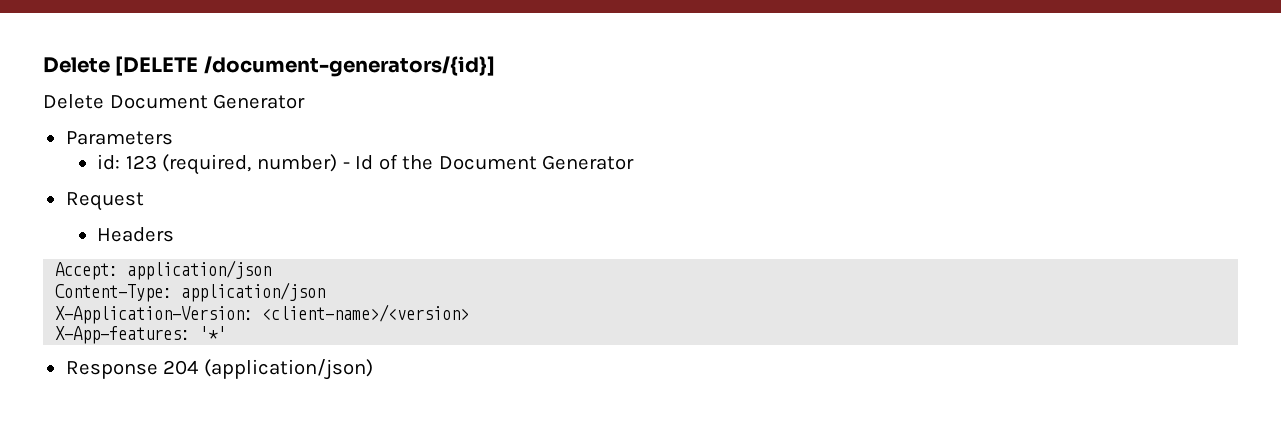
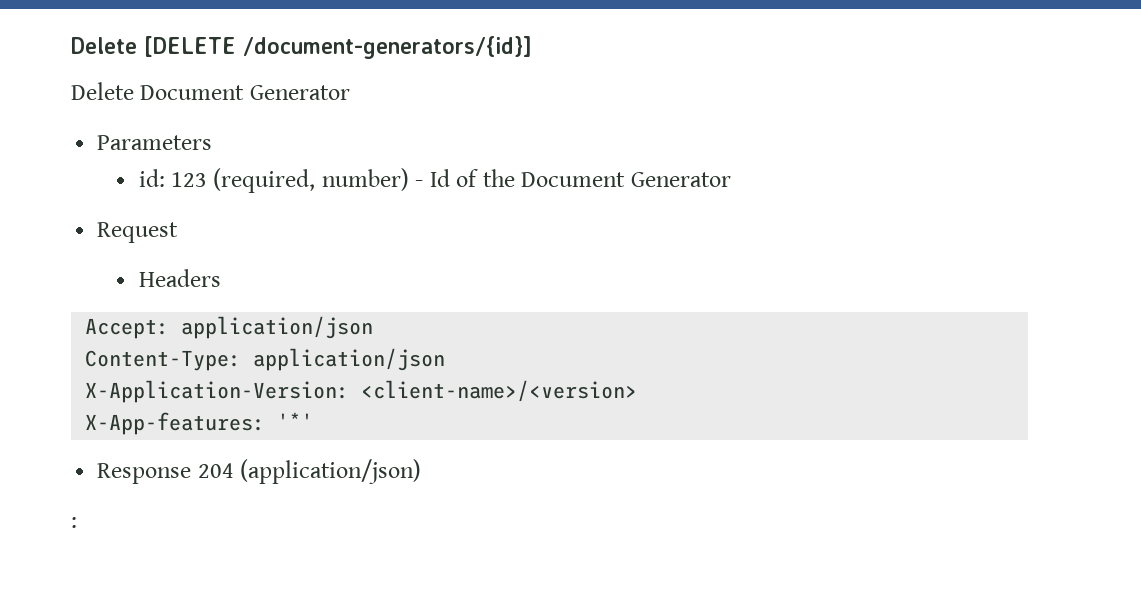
(373, 369) none -> [71,517,77,528] // :

